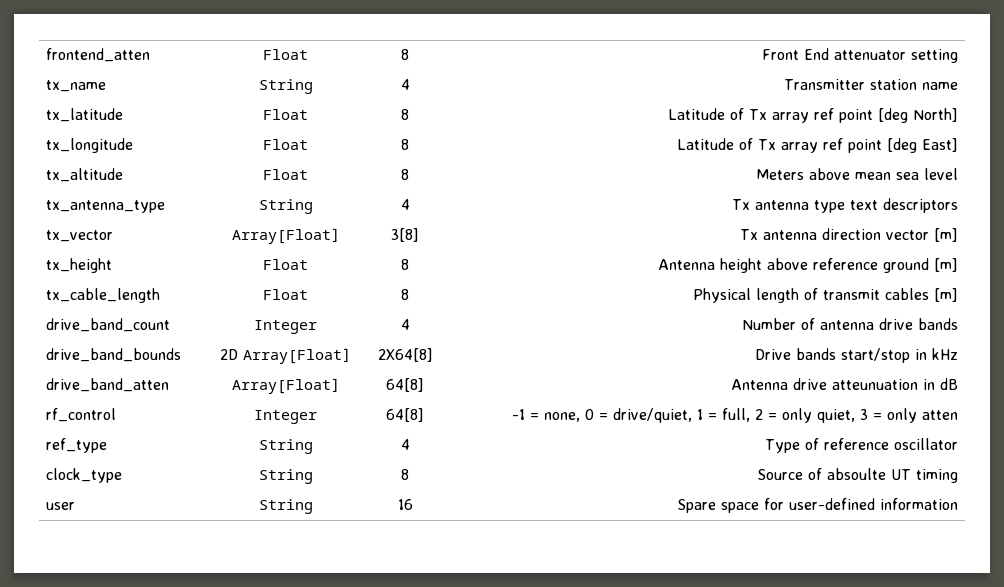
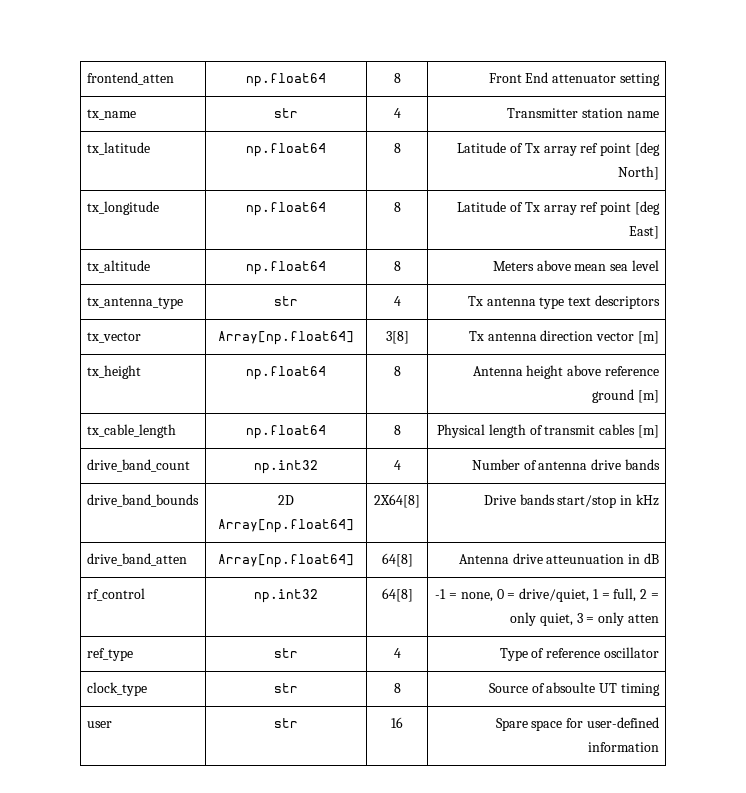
[263,49,308,60] Float -> [246,73,326,87] np.float64
[258,79,313,94] String -> [274,108,298,118] str
[263,109,308,120] Float -> [246,143,326,157] np.float64
[263,139,308,150] Float -> [246,202,326,216] np.float64
[263,169,308,180] Float -> [246,261,326,275] np.float64
[258,199,313,214] String -> [274,296,298,306] str
[231,228,340,244] Array[Float] -> [218,331,354,345] Array[np.float64]
[263,259,308,270] Float -> [246,366,326,380] np.float64
[263,289,308,300] Float -> [246,425,326,439] np.float64
[254,320,317,334] Integer -> [254,460,318,474] np.int32
[243,348,351,364] Array[Float] -> [218,519,354,533] Array[np.float64]
[231,378,340,394] Array[Float] -> [218,554,354,568] Array[np.float64]
[254,410,317,424] Integer -> [254,589,318,603] np.int32
[258,439,313,454] String -> [274,648,298,658] str
[258,469,313,484] String -> [274,683,298,693] str
[258,499,313,514] String -> [274,718,298,728] str

